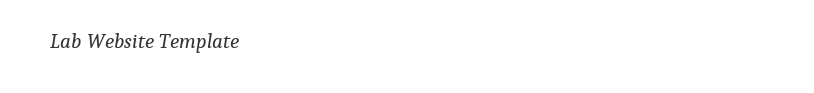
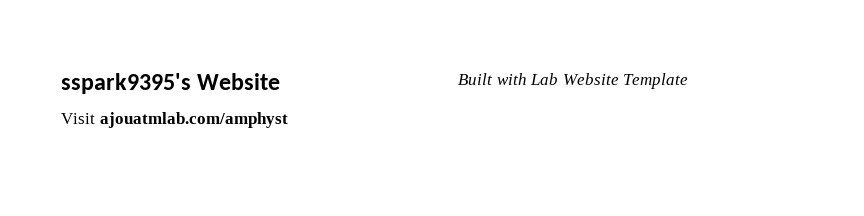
(50, 40) none -> [61,73,281,94] [61,112,288,128] [458,73,527,85] sspark9395's Website // Visit ajouatmlab.com/amphyst // Built with

